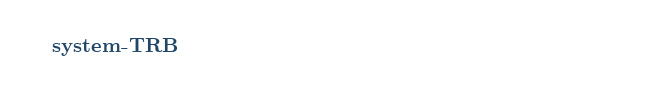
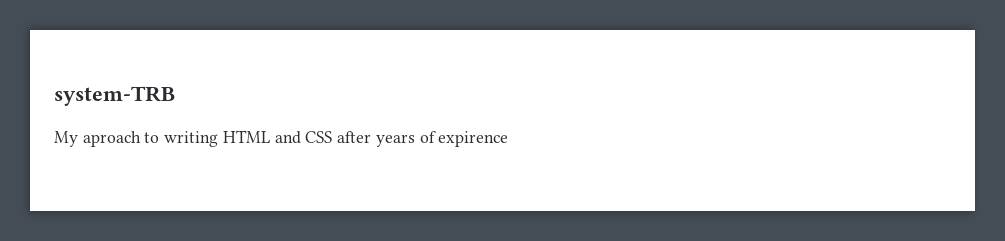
(178, 47) none -> [54,130,509,147] // My aproach to writing HTML and CSS after years of expirence

